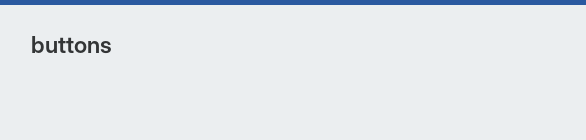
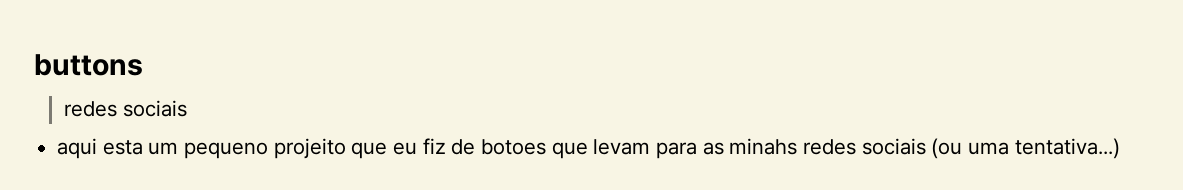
(112, 45) none -> [63,100,187,117] [57,138,1120,159] // redes sociais // aqui esta um pequeno projeito que eu fiz de botoes que levam para as minahs redes sociais (ou uma tentativa...)

